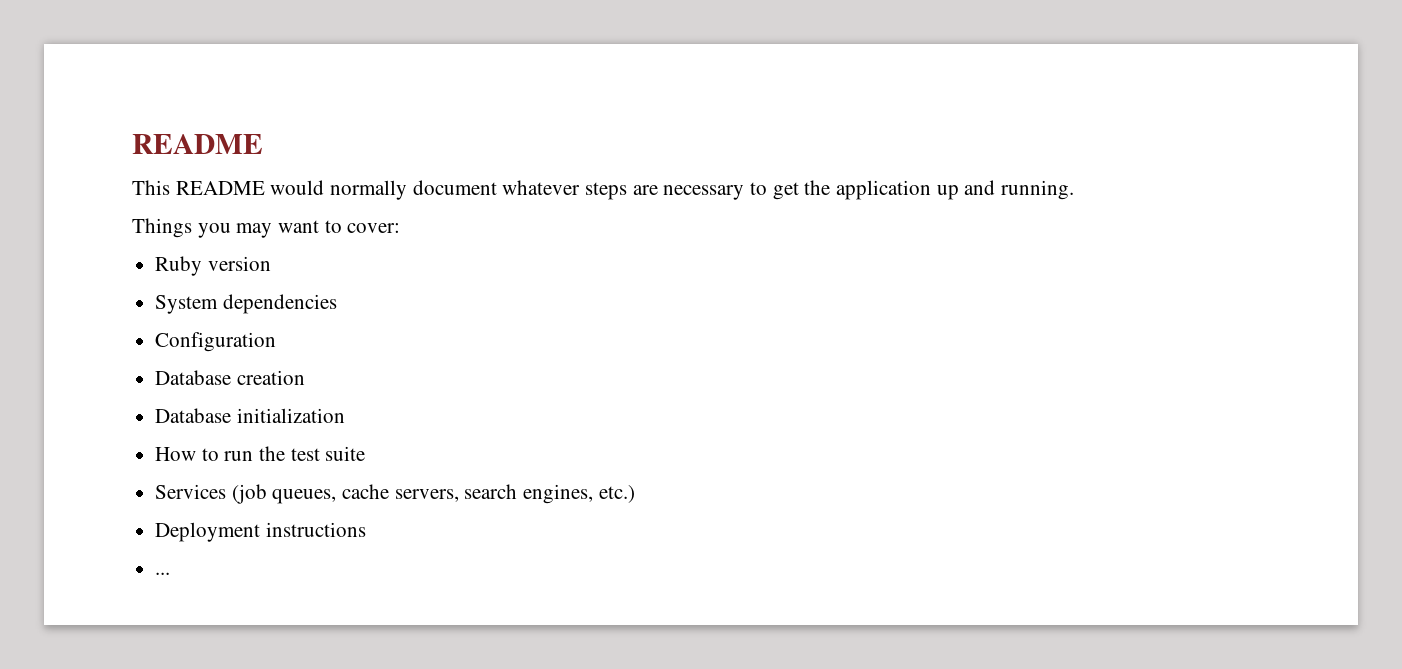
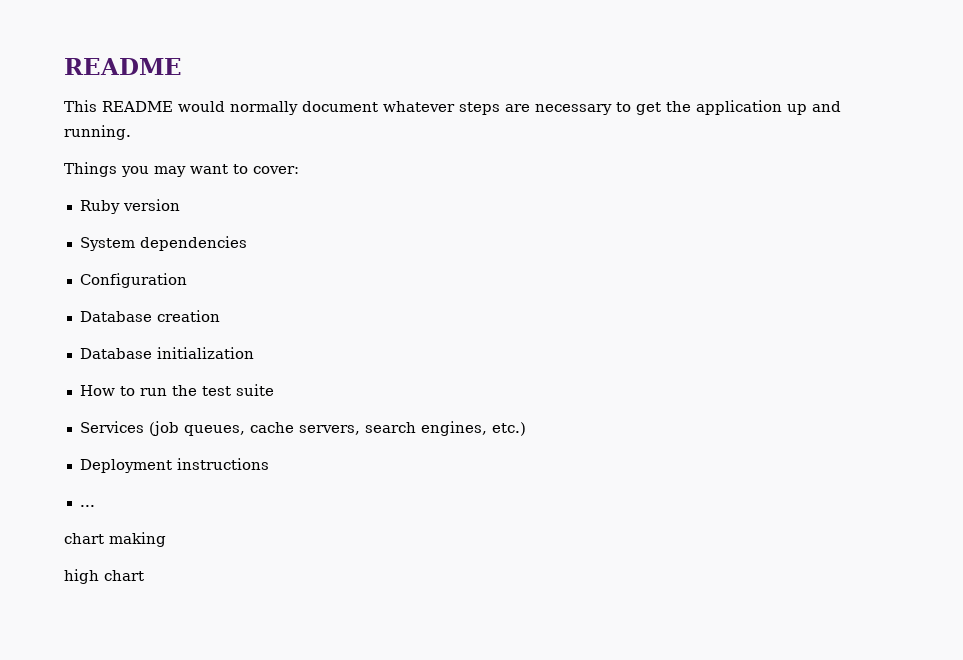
(171, 573) none -> [64,532,166,547] [64,569,144,584] // chart making // high chart

